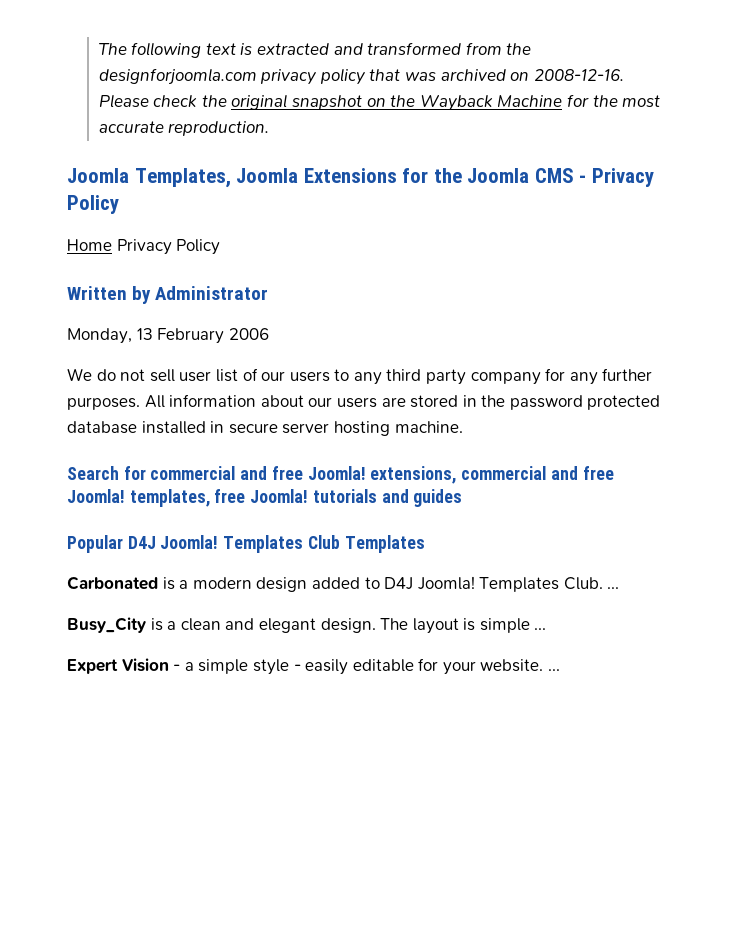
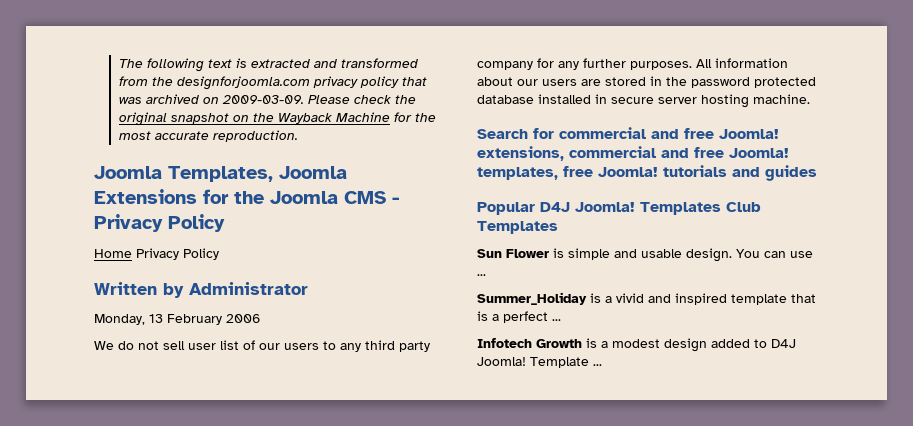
[533,69,624,81] 2008-12-16. -> [221,95,304,104] 2009-03-09.
[67,576,252,590] Carbonated is a modern -> [477,248,813,262] [477,274,486,276] [477,292,816,305] [477,311,561,323] [477,338,660,348] Sun Flower is simple and usable design. You can use ... // Summer_Holiday is a vivid and inspired template that is a perfect ... // Infotech Growth is a modest
[479,577,620,592] [67,617,547,634] [67,658,561,675] Templates Club. ... // Busy_City is a clean and elegant design. The layout is simple ... // Expert Vision - a simple style - easily editable for your website. ... -> [530,357,602,368] Template ...

